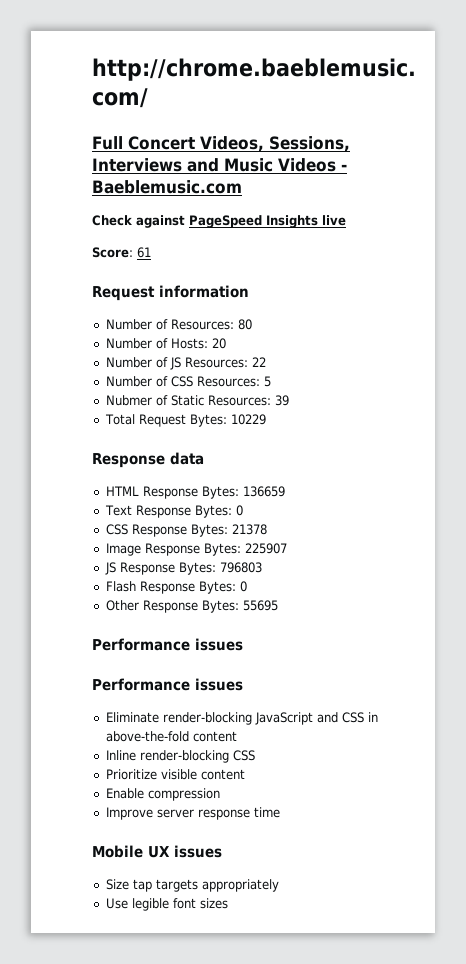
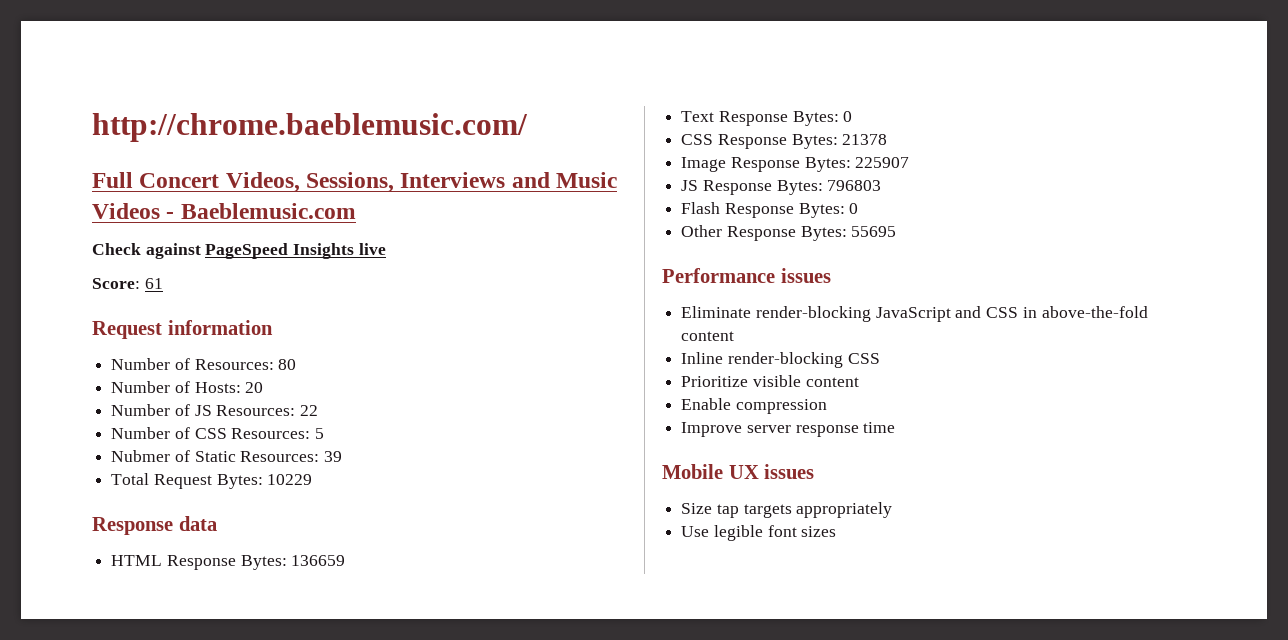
[92,678,243,691] // Performance issues -> (831, 275) none

